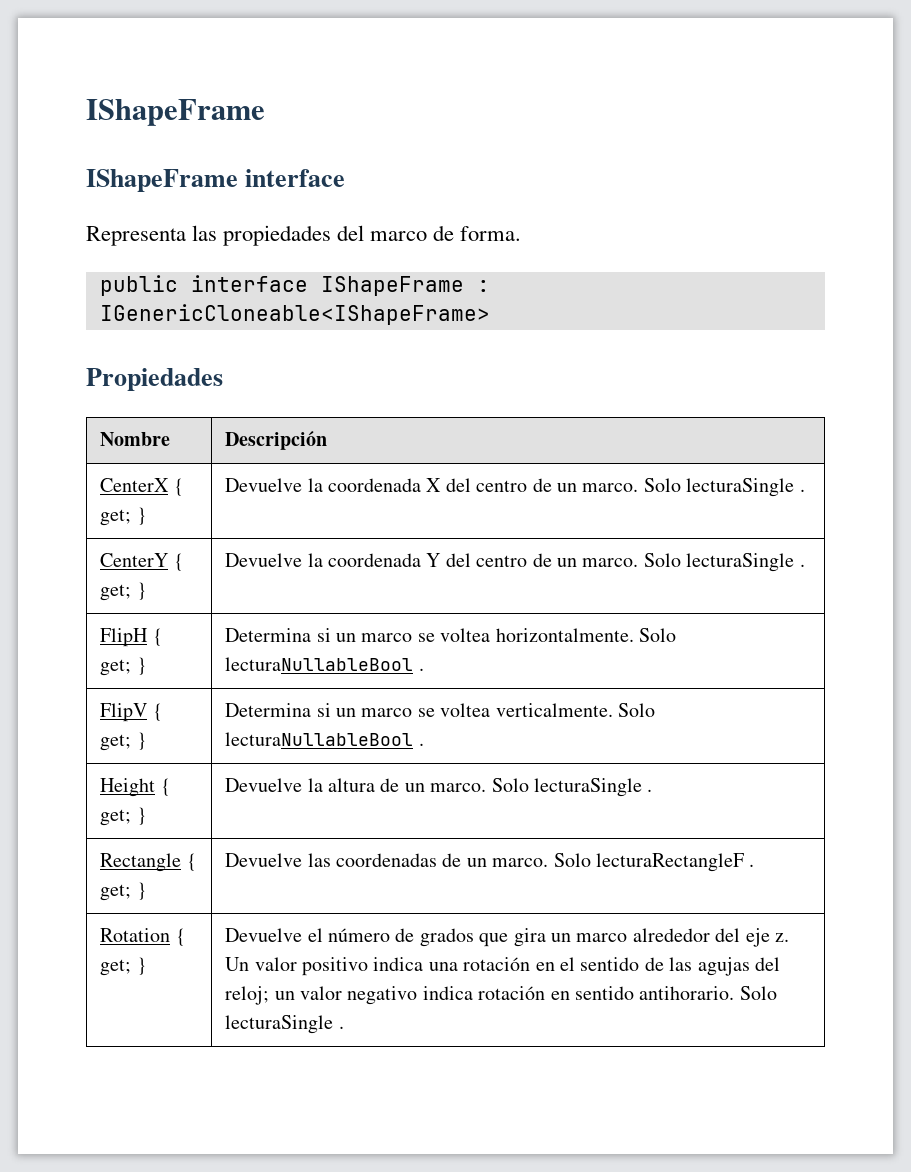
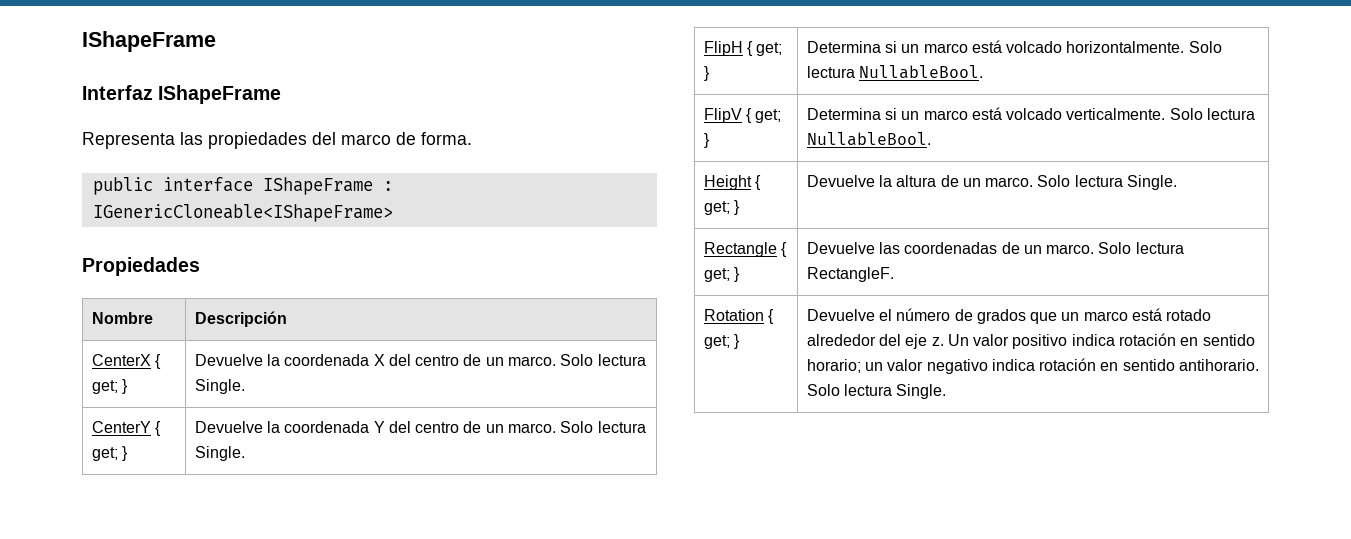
[86,99,265,126] [86,169,346,192] IShapeFrame // IShapeFrame interface -> [82,31,216,52] [82,85,282,104] IShapeFrame // Interfaz IShapeFrame
[686,478,805,497] lecturaSingle . -> [597,354,646,366] [194,379,245,394] lectura Single.
[686,553,805,572] lecturaSingle . -> [597,421,646,433] [194,446,245,461] lectura Single.
[417,628,676,642] [225,657,424,671] se voltea horizontalmente. Solo lecturaNullableBool . -> [971,40,1222,53] [806,65,983,79] está volcado horizontalmente. Solo lectura NullableBool.
[417,703,655,717] [225,732,424,746] se voltea verticalmente. Solo lecturaNullableBool . -> [971,107,1256,120] [806,132,931,146] está volcado verticalmente. Solo lectura NullableBool.
[533,778,653,797] lecturaSingle . -> [1074,175,1178,190] lectura Single.
[595,853,755,872] lecturaRectangleF . -> [1135,242,1184,254] [806,267,894,282] lectura RectangleF.
[513,928,628,947] gira un marco -> [1061,308,1212,321] un marco está rotado
[428,957,780,976] [225,986,270,1005] una rotación en el sentido de las agujas del reloj; -> [1119,333,1255,346] [806,359,861,373] rotación en sentido horario;
[225,1015,344,1034] lecturaSingle . -> [843,384,947,399] lectura Single.

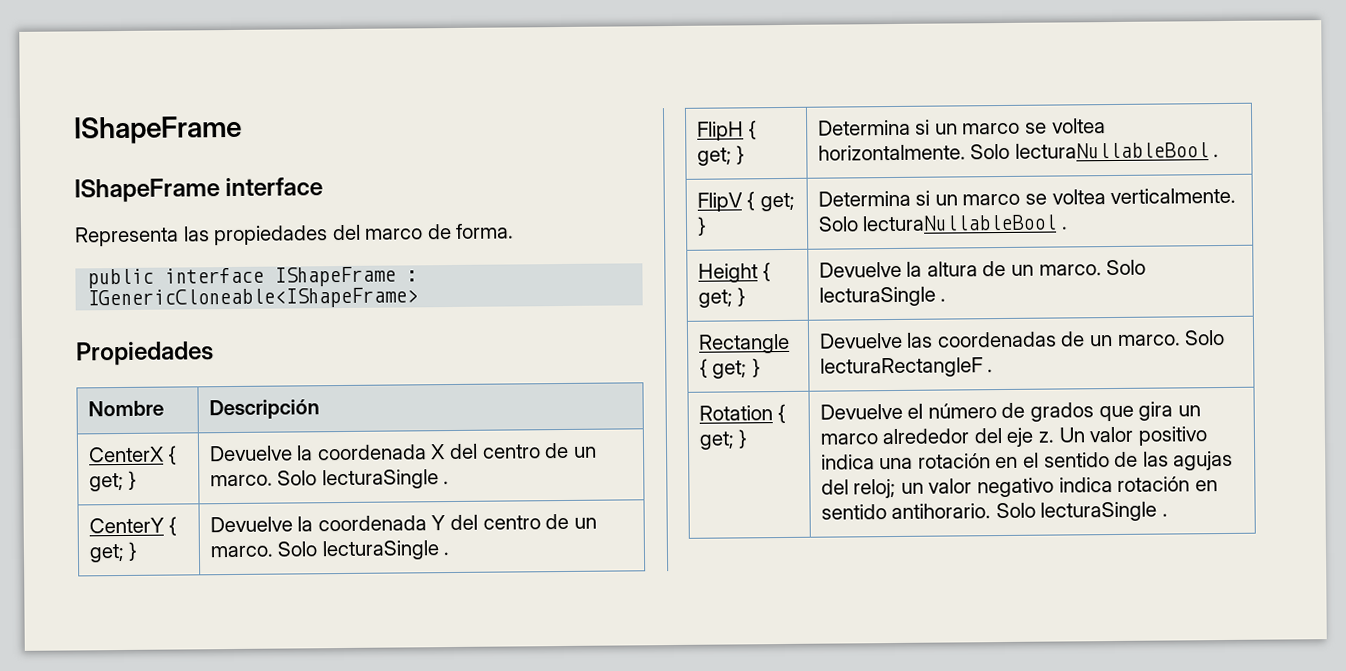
[82,31,216,52] [82,85,282,104] IShapeFrame // Interfaz IShapeFrame -> [73,115,242,145] [74,177,324,203] IShapeFrame // IShapeFrame interface
[597,354,646,366] [194,379,245,394] lectura Single. -> [321,469,450,490] lecturaSingle .
[597,421,646,433] [194,446,245,461] lectura Single. -> [321,540,450,561] lecturaSingle .
[971,40,1222,53] [806,65,983,79] está volcado horizontalmente. Solo lectura NullableBool. -> [1024,118,1106,134] [817,142,1220,161] se voltea horizontalmente. Solo lecturaNullableBool .
[971,107,1256,120] [806,132,931,146] está volcado verticalmente. Solo lectura NullableBool. -> [1024,187,1237,205] [817,214,1068,232] se voltea verticalmente. Solo lecturaNullableBool .
[1074,175,1178,190] lectura Single. -> [818,286,947,307] lecturaSingle .
[1135,242,1184,254] [806,267,894,282] lectura RectangleF. -> [819,357,994,378] lecturaRectangleF .
[1061,308,1212,321] un marco está rotado -> [1138,401,1201,421] [819,433,878,445] gira un marco
[1119,333,1255,346] [806,359,861,373] rotación en sentido horario; -> [879,450,1234,471] [820,478,897,499] una rotación en el sentido de las agujas del reloj;
[843,384,947,399] lectura Single. -> [1040,501,1168,522] lecturaSingle .

